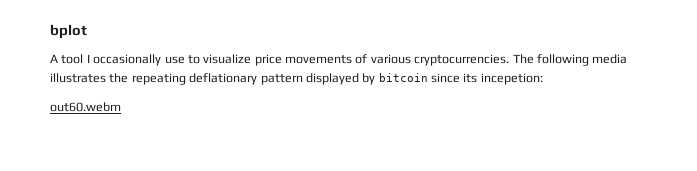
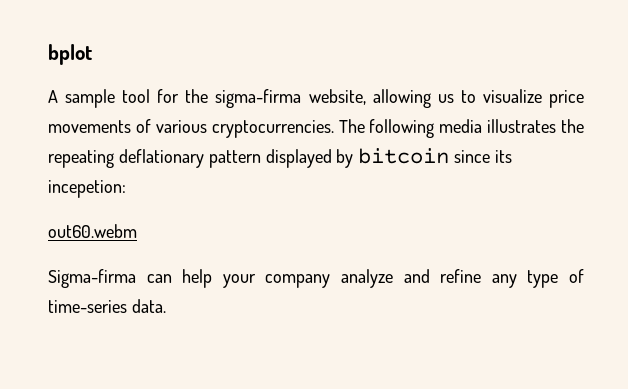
[61,54,185,66] tool I occasionally use -> [65,89,454,108] sample tool for the sigma-firma website, allowing us
(121, 107) none -> [48,269,585,288] [48,299,166,313] // Sigma-firma can help your company analyze and refine any type of time-series data.

